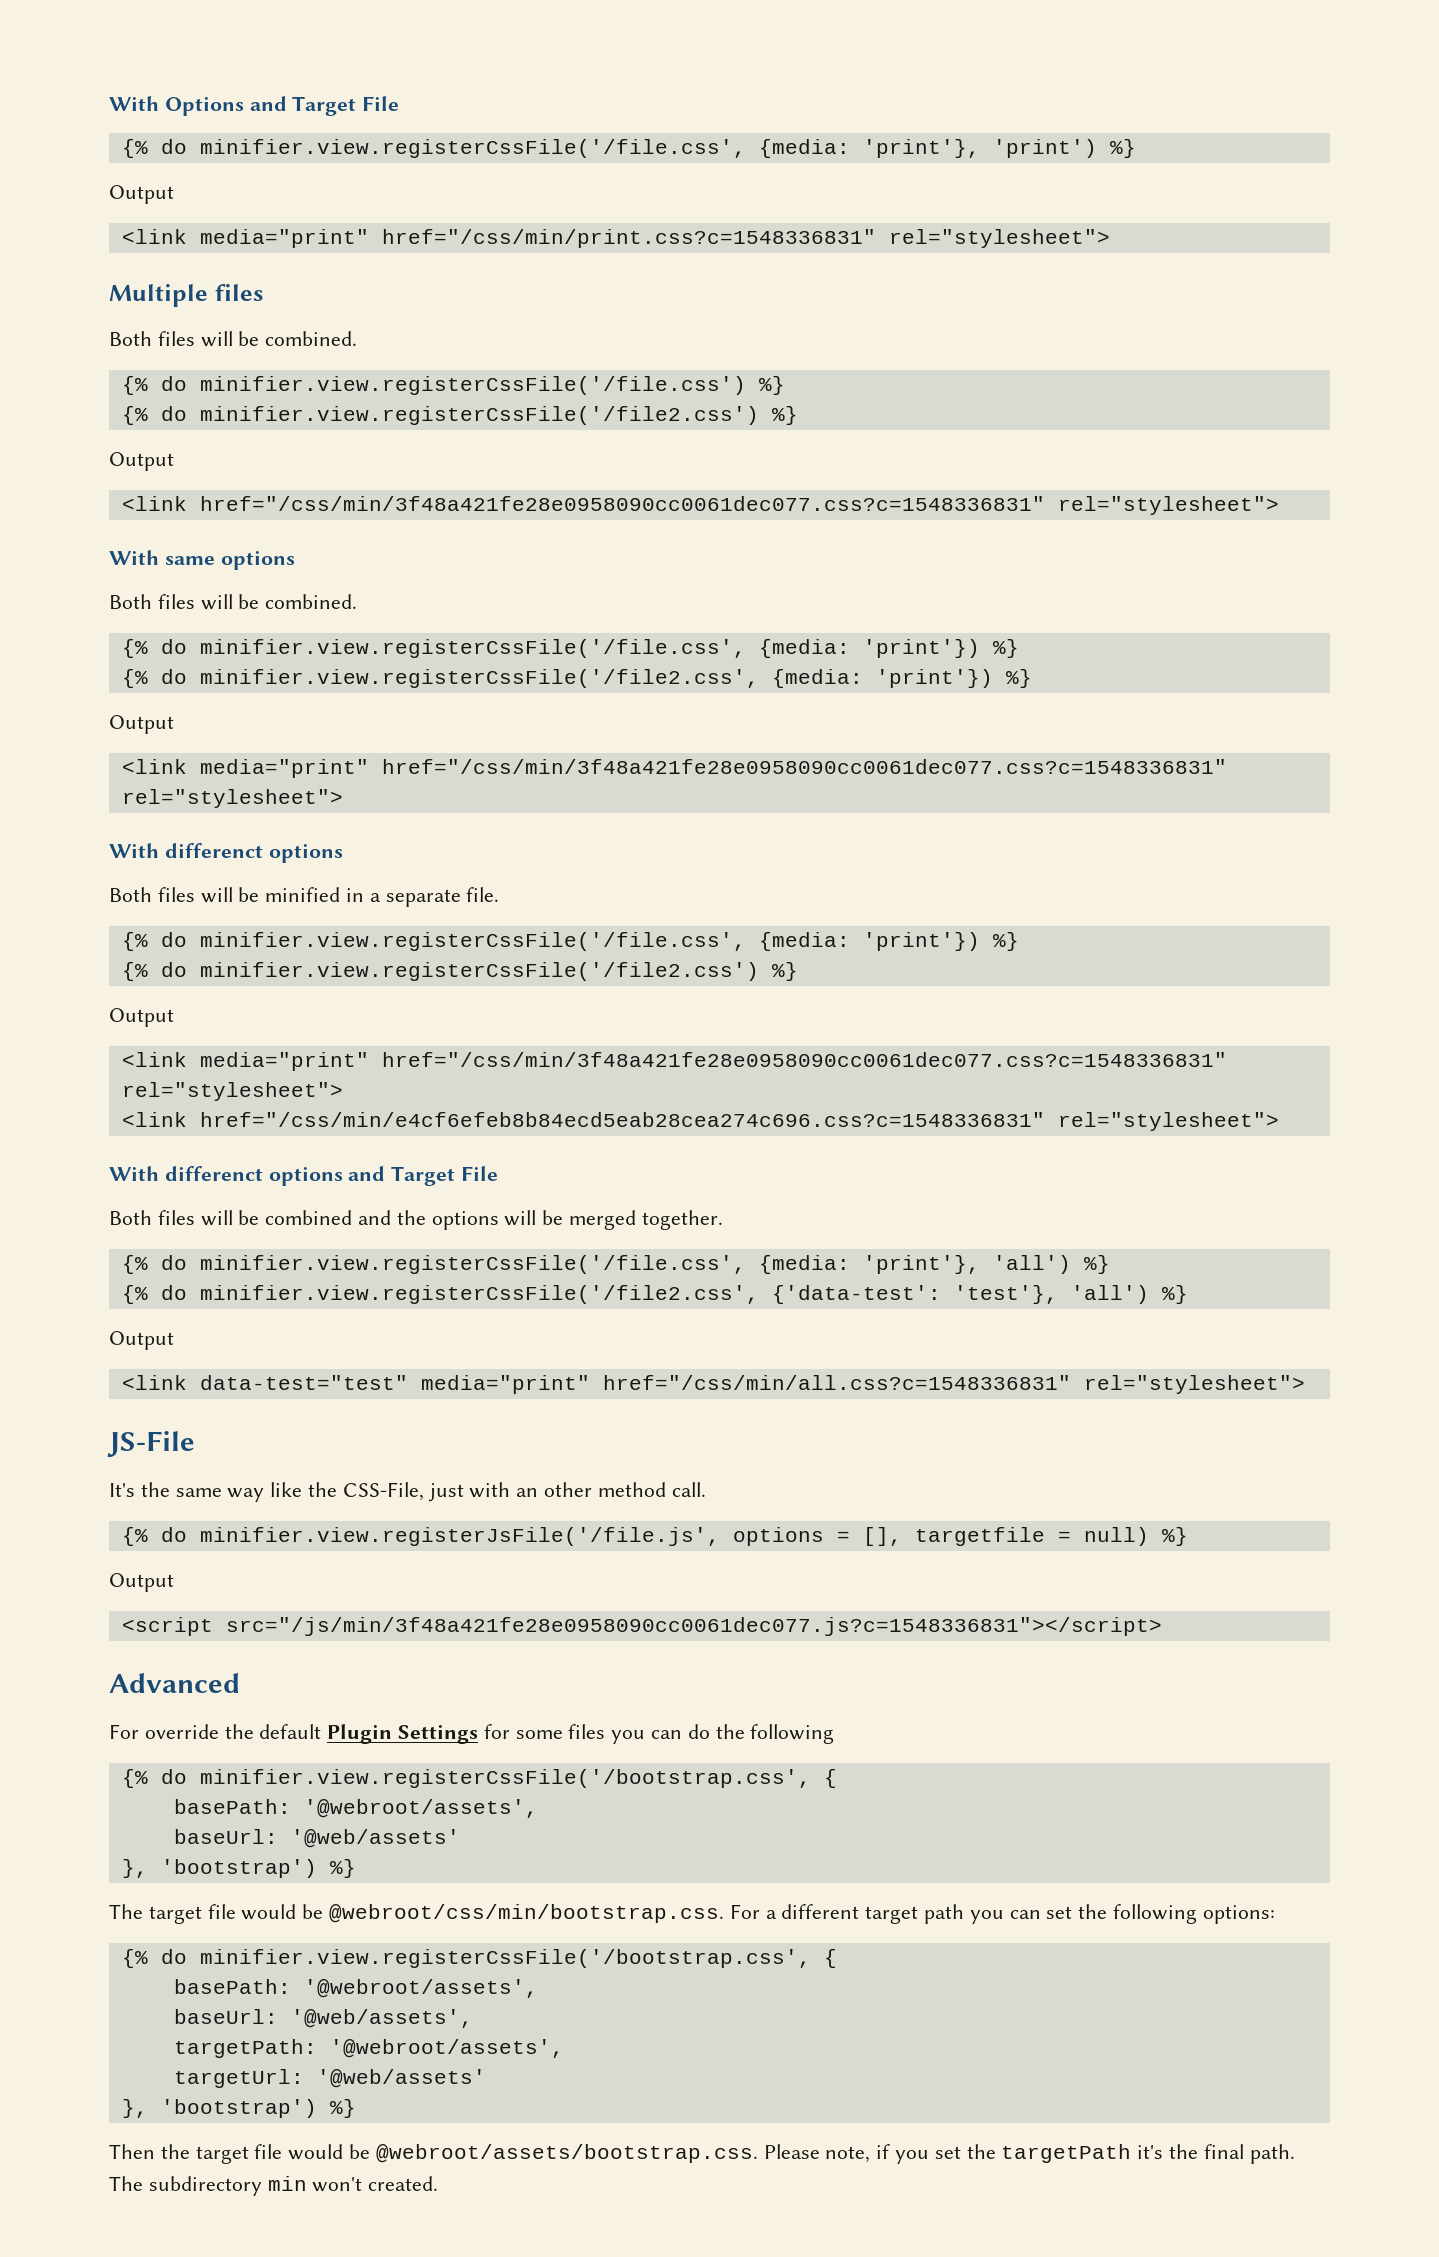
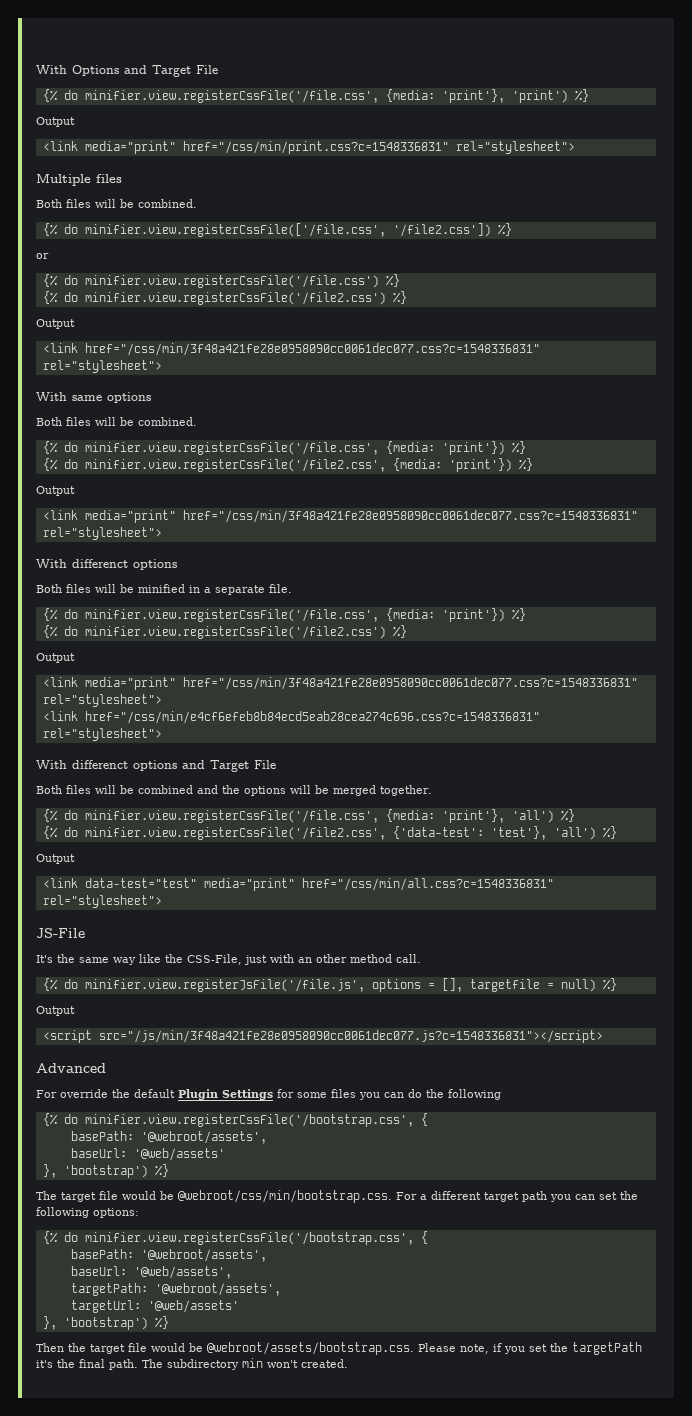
(358, 338) none -> [42,223,512,237] [36,253,49,259] // {% do minifier.view.registerCssFile(['/file.css', '/file2.css']) %} // or

